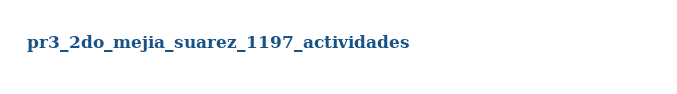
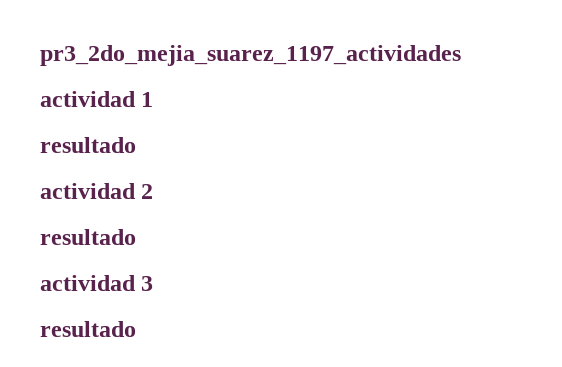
(410, 43) none -> [40,91,154,107] [40,137,136,153] [40,183,154,199] [40,229,136,245] [40,275,154,291] [40,321,136,337] // actividad 1 // resultado // actividad 2 // resultado // actividad 3 // resultado

